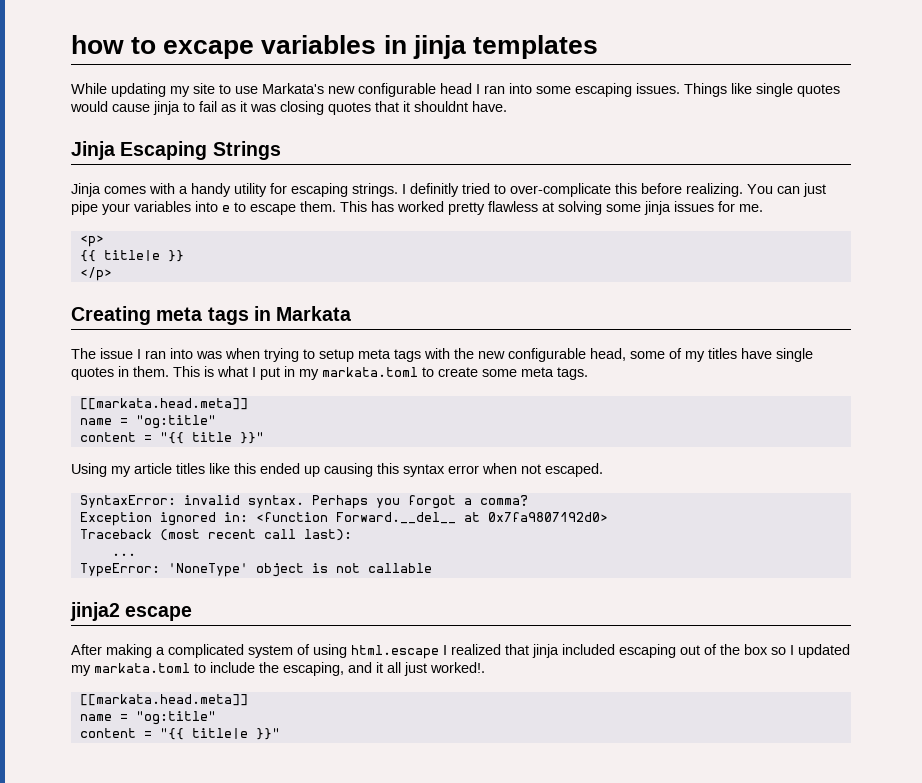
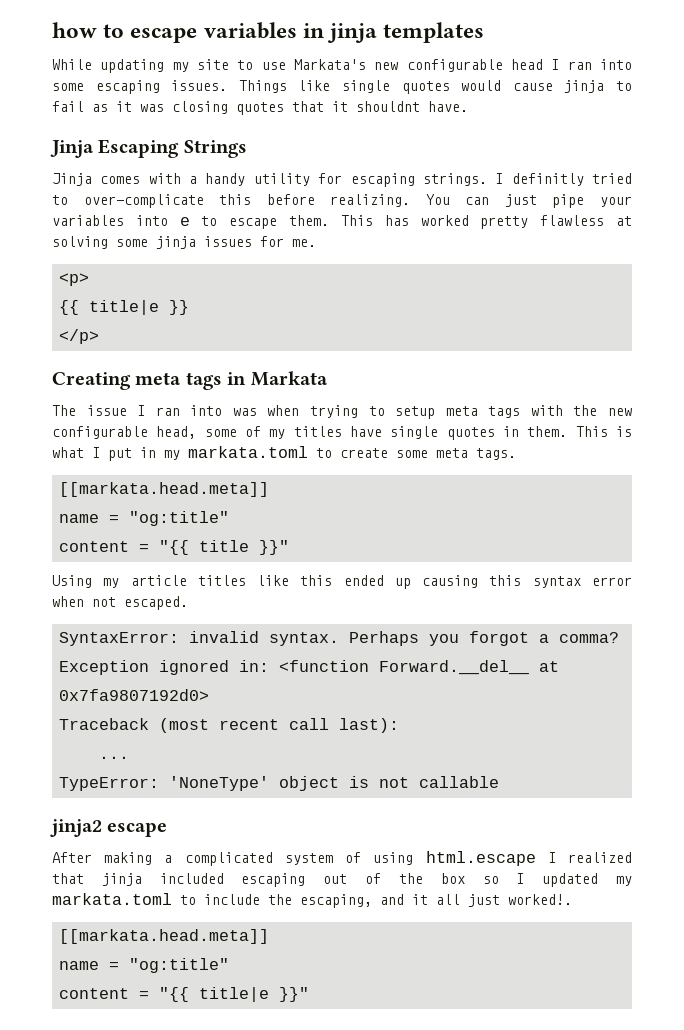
[163,40,255,59] excape -> [130,28,198,43] escape

